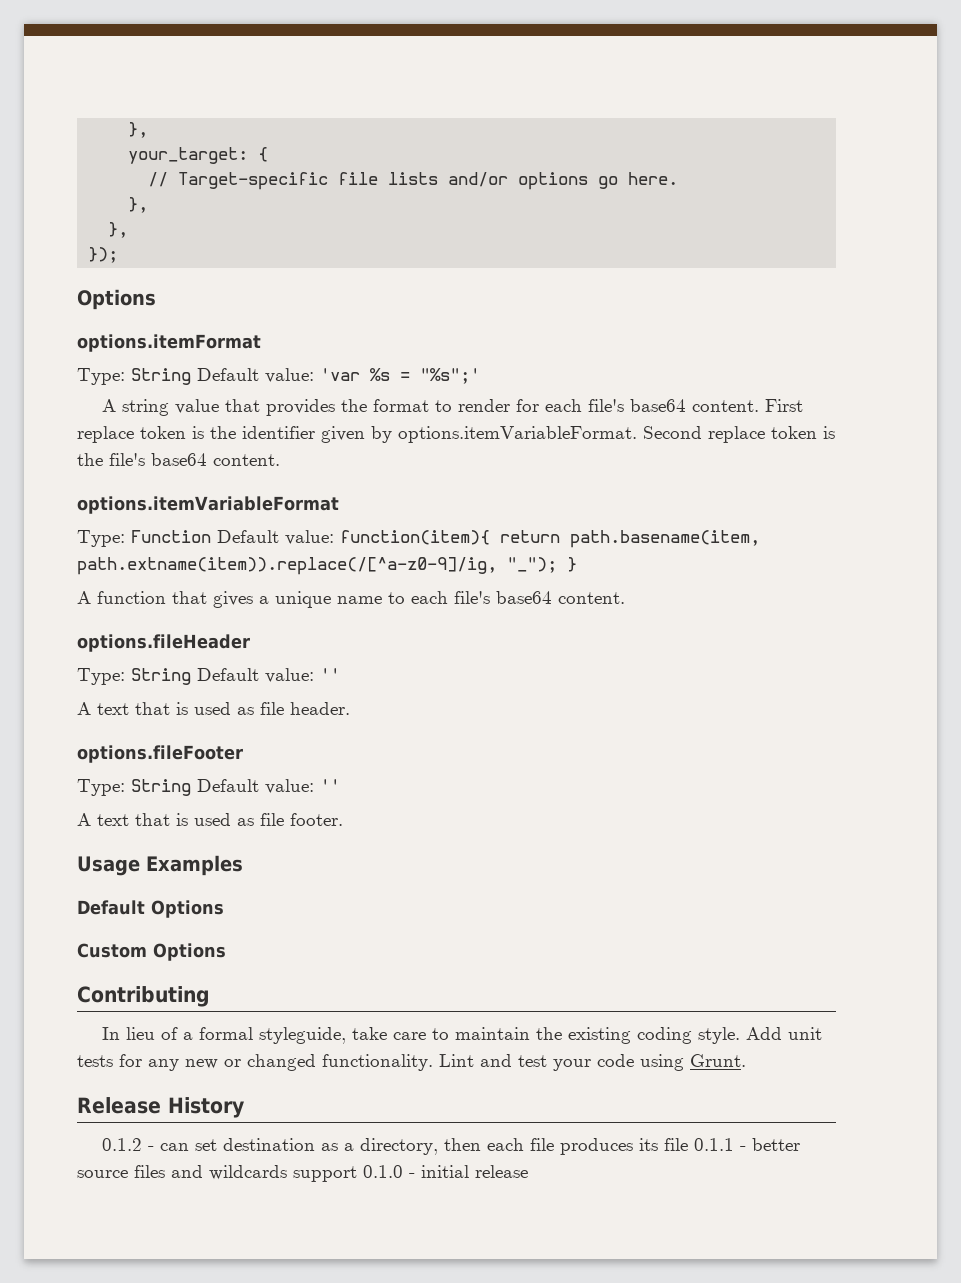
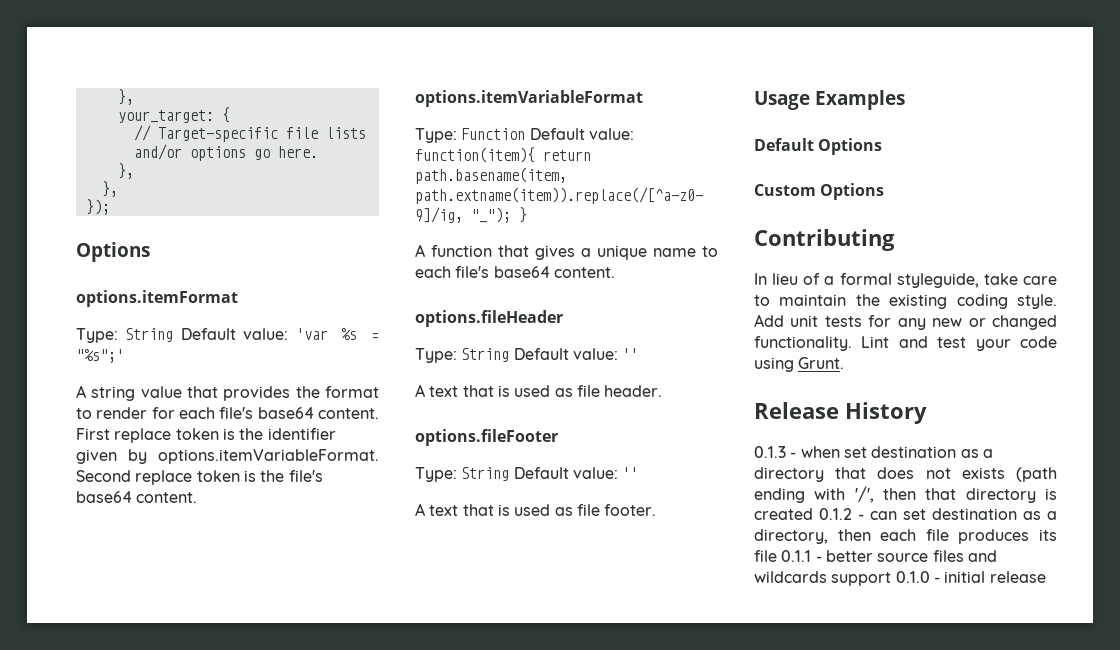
(244, 1107) none -> [754,446,993,458] [754,467,1057,482] [754,486,1057,503] [754,508,813,520] 0.1.3 - when set destination as a directory that does not exists (path ending with '/', then that directory is created

